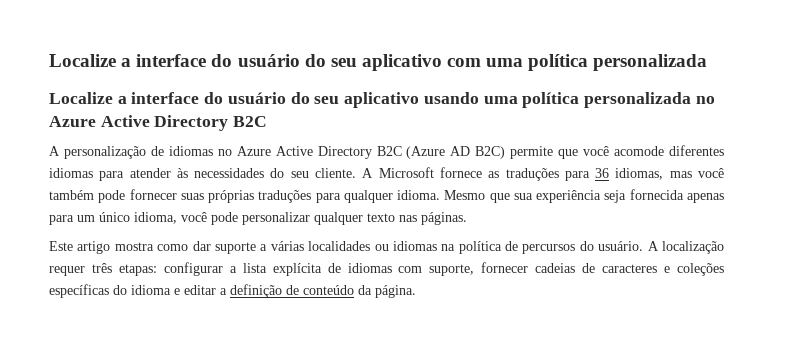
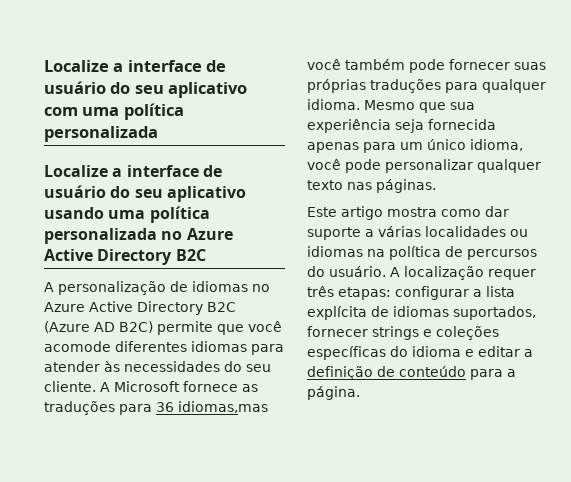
[49,54,233,67] Localize a interface do -> [44,60,227,72] Localize a interface de
[204,92,224,104] do -> [202,165,222,177] de
[615,168,692,180] idiomas, mas -> [178,401,268,413] idiomas,mas
[398,262,658,276] com suporte, fornecer cadeias de caracteres -> [453,306,536,320] [307,326,419,340] suportados, fornecer strings
[358,285,372,295] da -> [470,369,516,380] para a

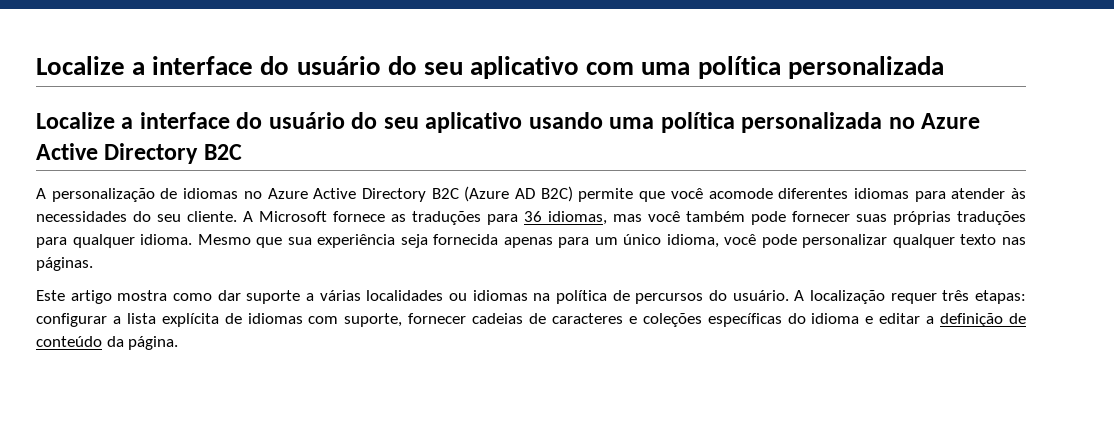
[44,60,227,72] Localize a interface de -> [36,56,290,75] Localize a interface do
[202,165,222,177] de -> [236,112,263,129] do
[178,401,268,413] idiomas,mas -> [548,211,642,225] idiomas, mas
[453,306,536,320] [307,326,419,340] suportados, fornecer strings -> [308,313,623,327] com suporte, fornecer cadeias de caracteres
[470,369,516,380] para a -> [106,336,124,347] da

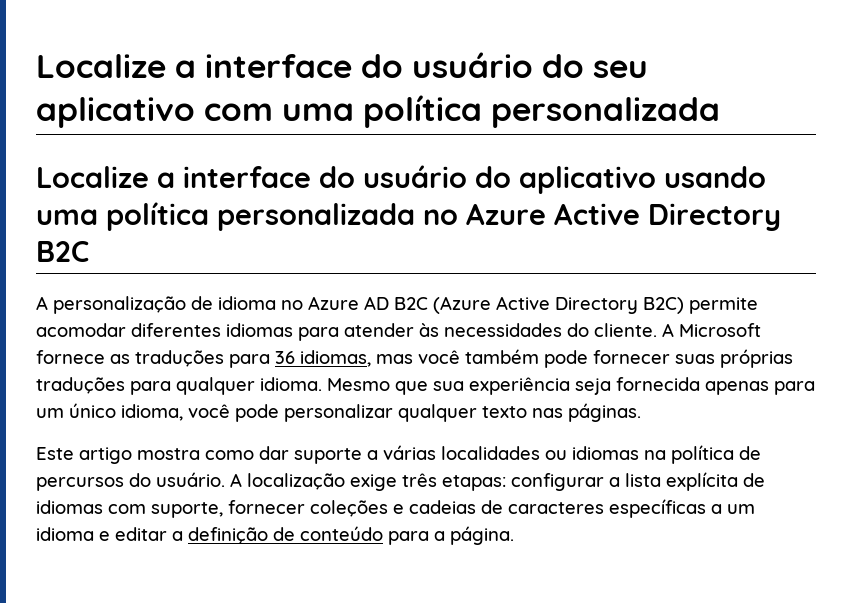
[383,117,419,129] seu -> (511, 177) none
[183,186,773,202] idiomas no Azure Active Directory B2C (Azure AD B2C) permite que você acomode -> [218,296,758,314] [36,323,126,337] idioma no Azure AD B2C (Azure Active Directory B2C) permite acomodar
[157,214,181,222] seu -> (589, 330) none
[890,293,937,304] requer -> [350,474,397,491] exige
(467, 318) none -> [310,500,404,517] coleções e
[628,313,806,327] e coleções específicas do -> [609,499,755,518] específicas a um
[106,336,124,347] da -> [388,531,445,545] para a

